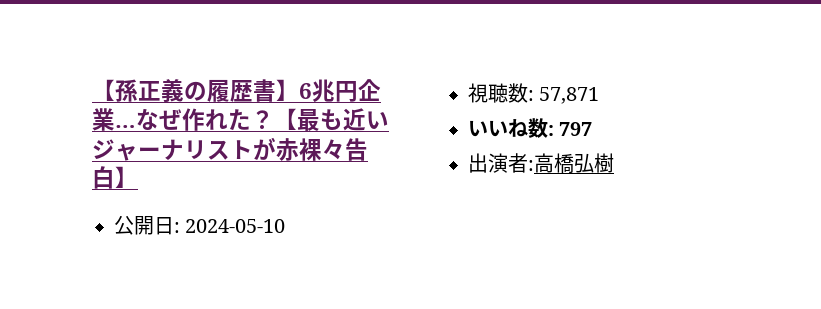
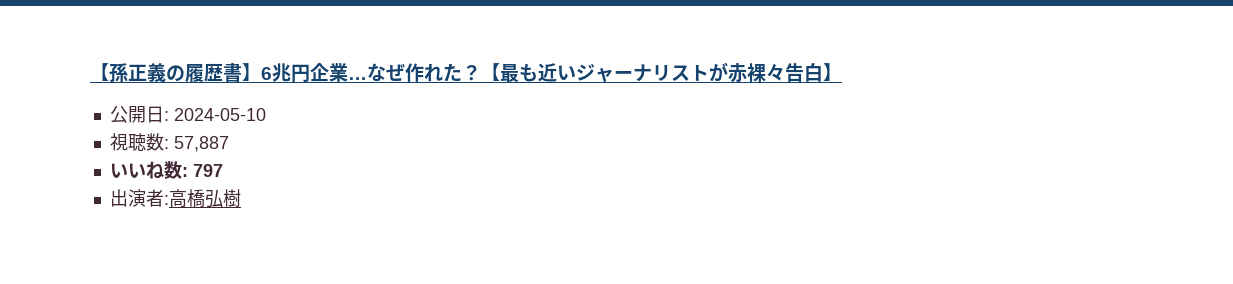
[539,87,600,104] 57,871 -> [173,136,229,152] 57,887

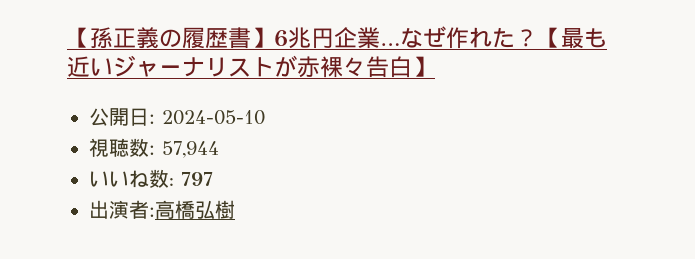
[173,136,229,152] 57,887 -> [162,141,219,158] 57,944

